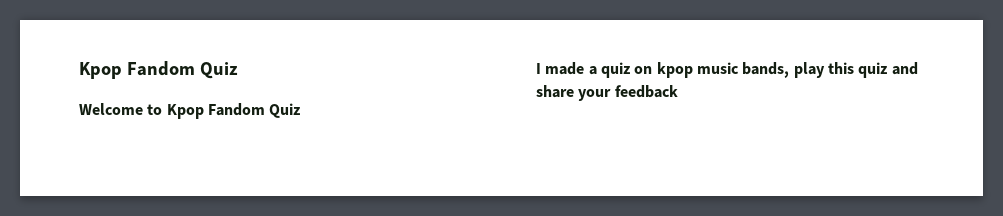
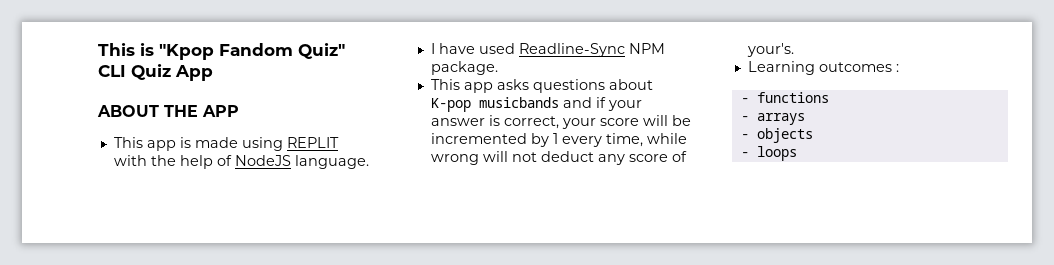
[79,61,238,79] [79,103,301,119] [536,62,918,78] [536,85,678,101] Kpop Fandom Quiz // Welcome to Kpop Fandom Quiz // I made a quiz on kpop music bands, play this quiz and share your feedback -> [98,43,345,60] [98,64,213,81] [97,105,239,117] [113,137,339,151] [113,155,369,169] [430,43,665,57] [430,61,498,75] [430,79,653,93] [430,97,642,112] [430,115,691,129] [430,133,687,147] [430,151,687,165] [746,43,794,57] [747,61,899,75] [740,92,829,103] [740,113,805,125] [740,128,813,143] [740,146,797,161] This is "Kpop Fandom Quiz" CLI Quiz App // ABOUT THE APP // This app is made using REPLIT with the help of NodeJS language. // I have used Readline-Sync NPM package. // This app asks questions about K-pop musicbands and if your answer is correct, your score will be incremented by 1 every time, while wrong will not deduct any score of your's. // Learning outcomes : // - functions // - arrays // - objects // - loops

